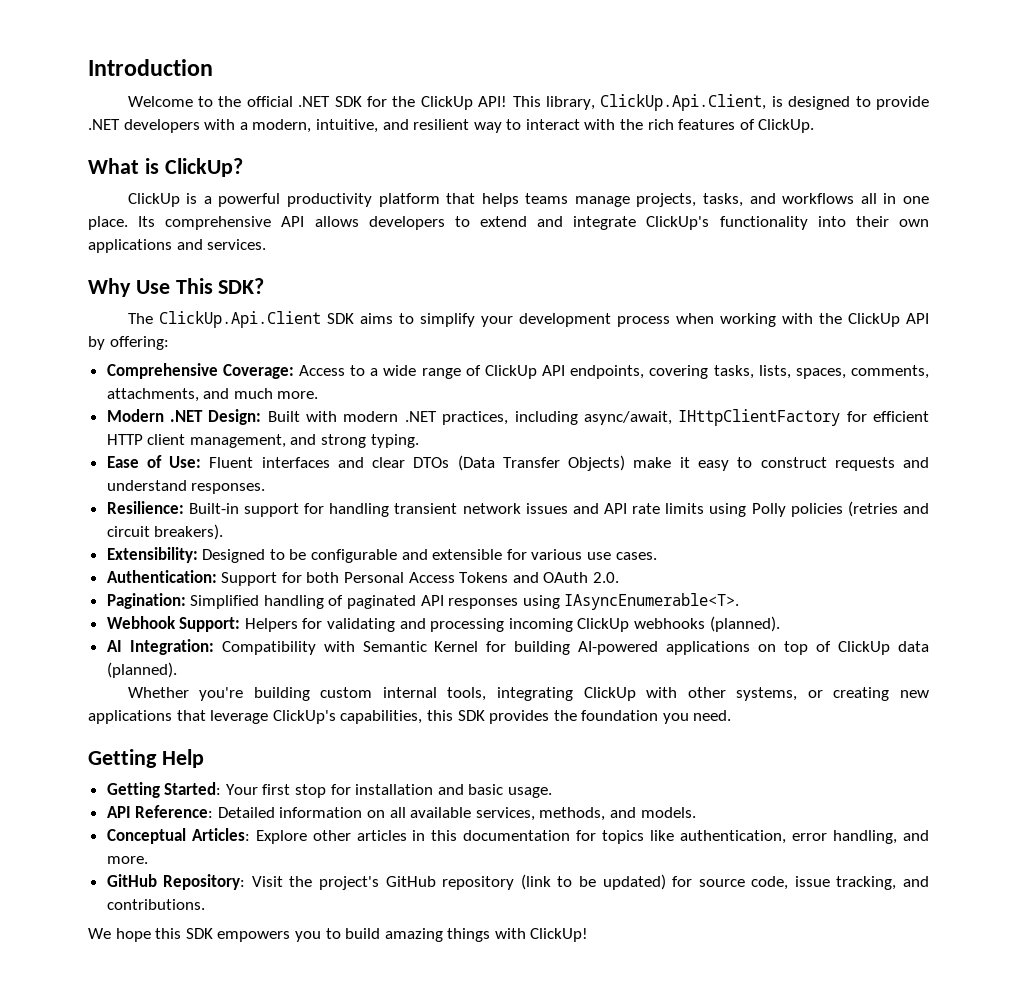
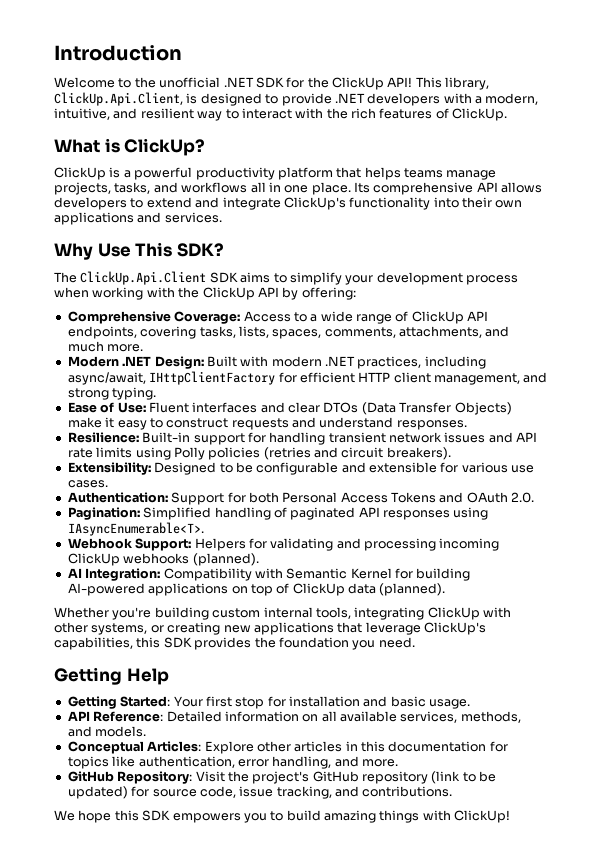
[246,96,293,107] official -> [159,77,221,88] unofficial

